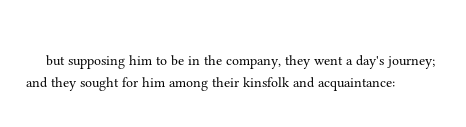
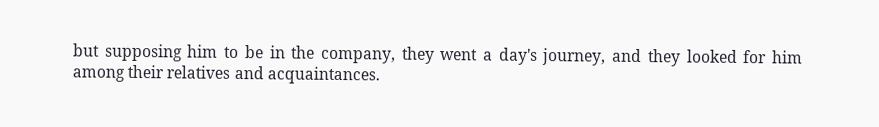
[387,56,436,69] journey; -> [541,48,607,66] journey,
[80,77,119,91] sought -> [686,49,738,63] looked
[243,77,395,91] kinsfolk and acquaintance: -> [166,65,380,85] relatives and acquaintances.

